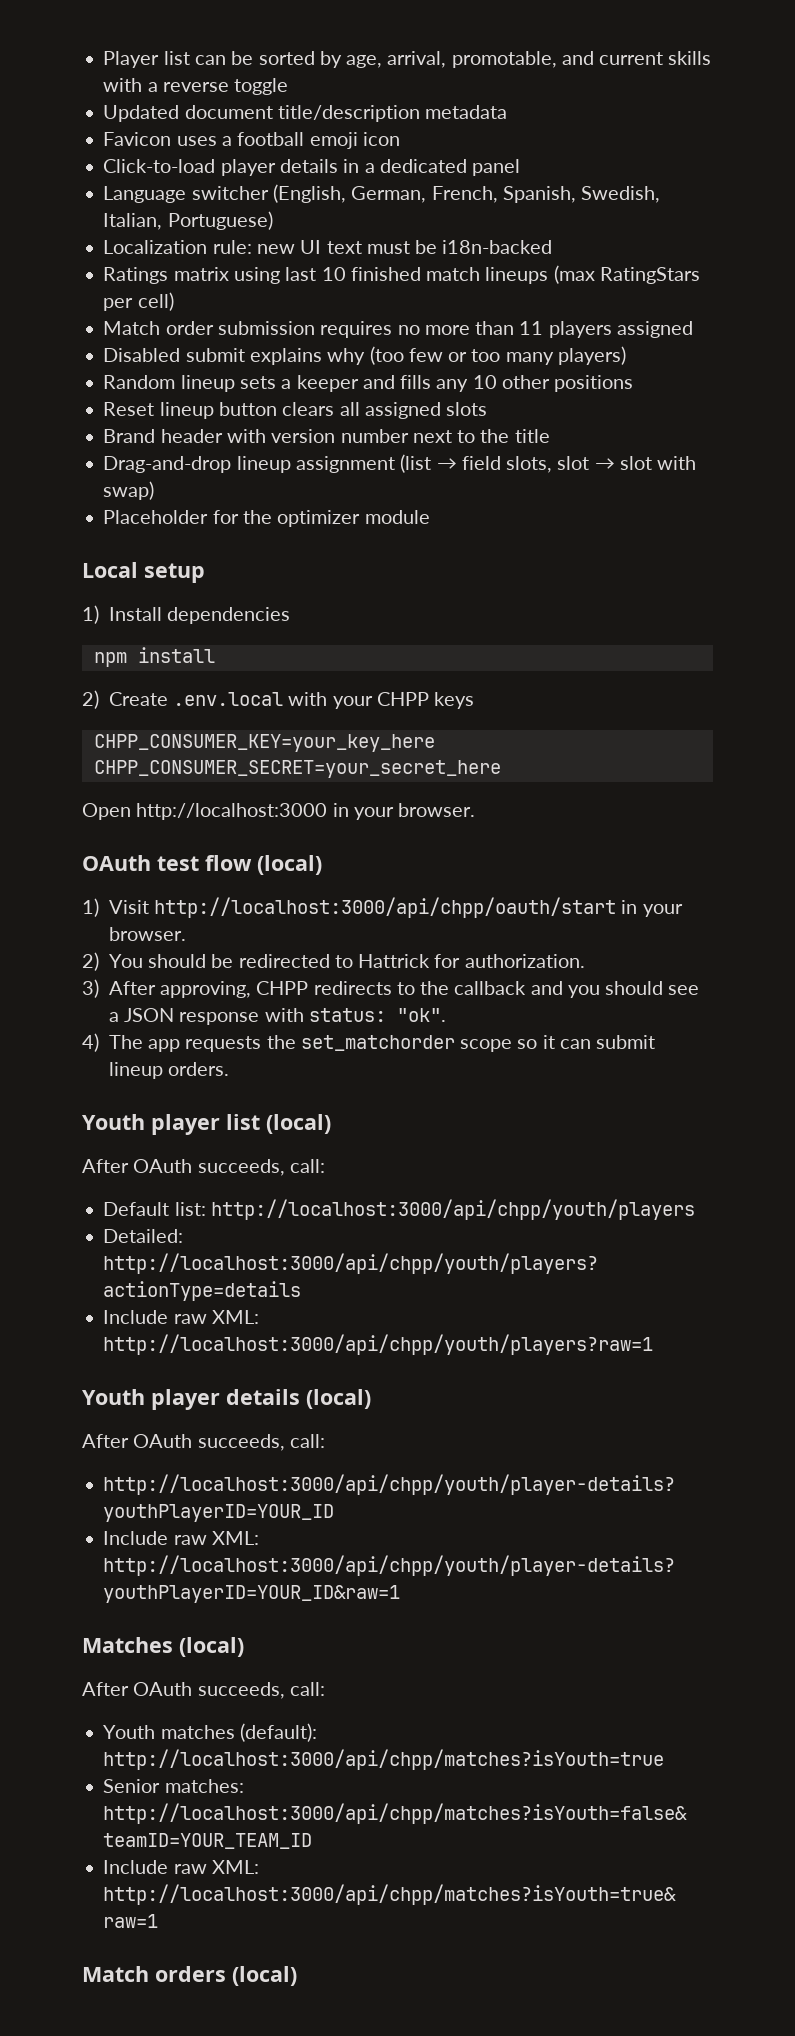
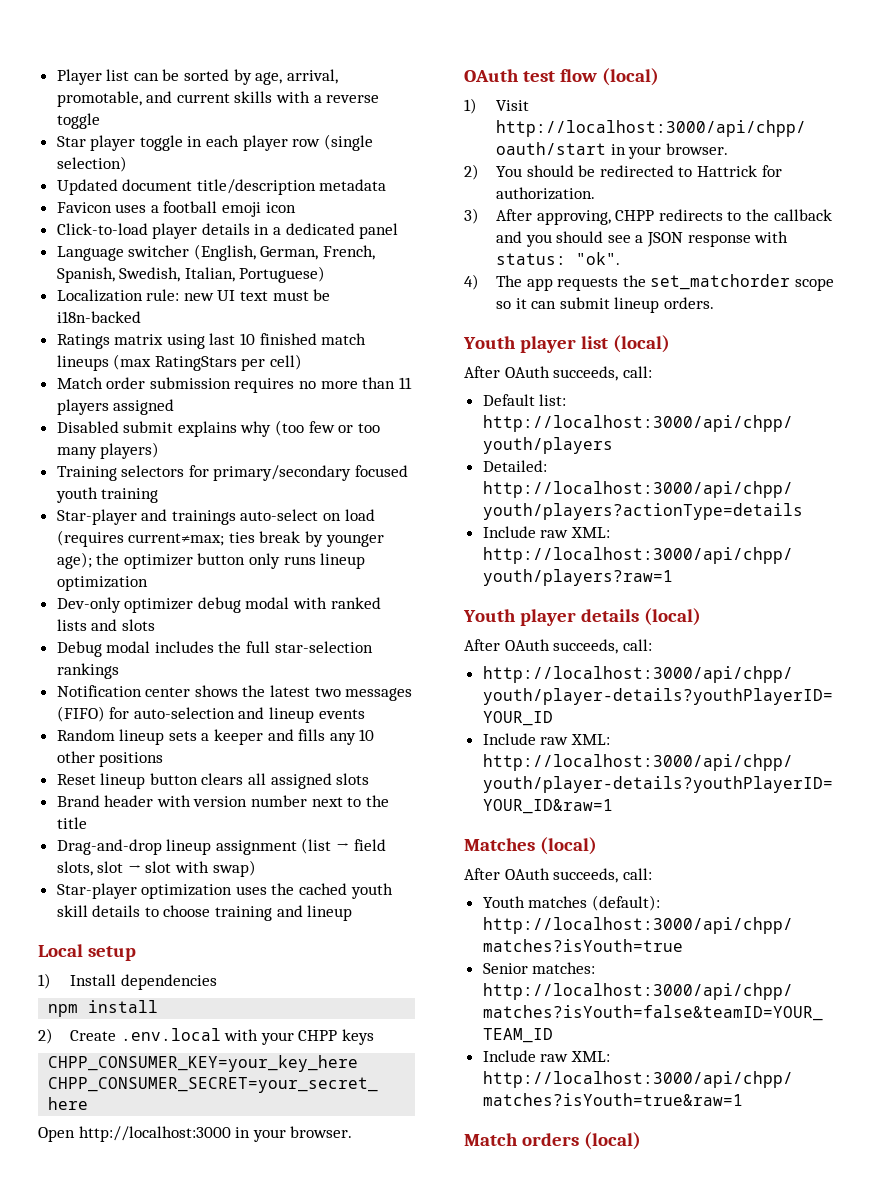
(289, 86) none -> [56,134,373,151] [56,156,127,172] // Star player toggle in each player row (single selection)
(626, 355) none -> [56,465,409,481] [55,487,159,503] [56,509,375,525] [56,530,384,547] [56,552,366,569] [56,576,148,591] [56,597,381,613] [56,619,155,631] [56,641,373,657] [56,663,119,679] [56,685,413,701] [56,706,365,723] // Training selectors for primary/secondary focused youth training // Star-player and trainings auto-select on load (requires current≠max; ties break by younger age); the optimizer button only runs lineup optimization // Dev-only optimizer debug modal with ranked lists and slots // Debug modal includes the full star-selection rankings // Notification center shows the latest two messages (FIFO) for auto-selection and lineup events
[103,510,430,527] Placeholder for the optimizer module -> [56,883,393,899] [56,905,353,921] Star-player optimization uses the cached youth skill details to choose training and lineup

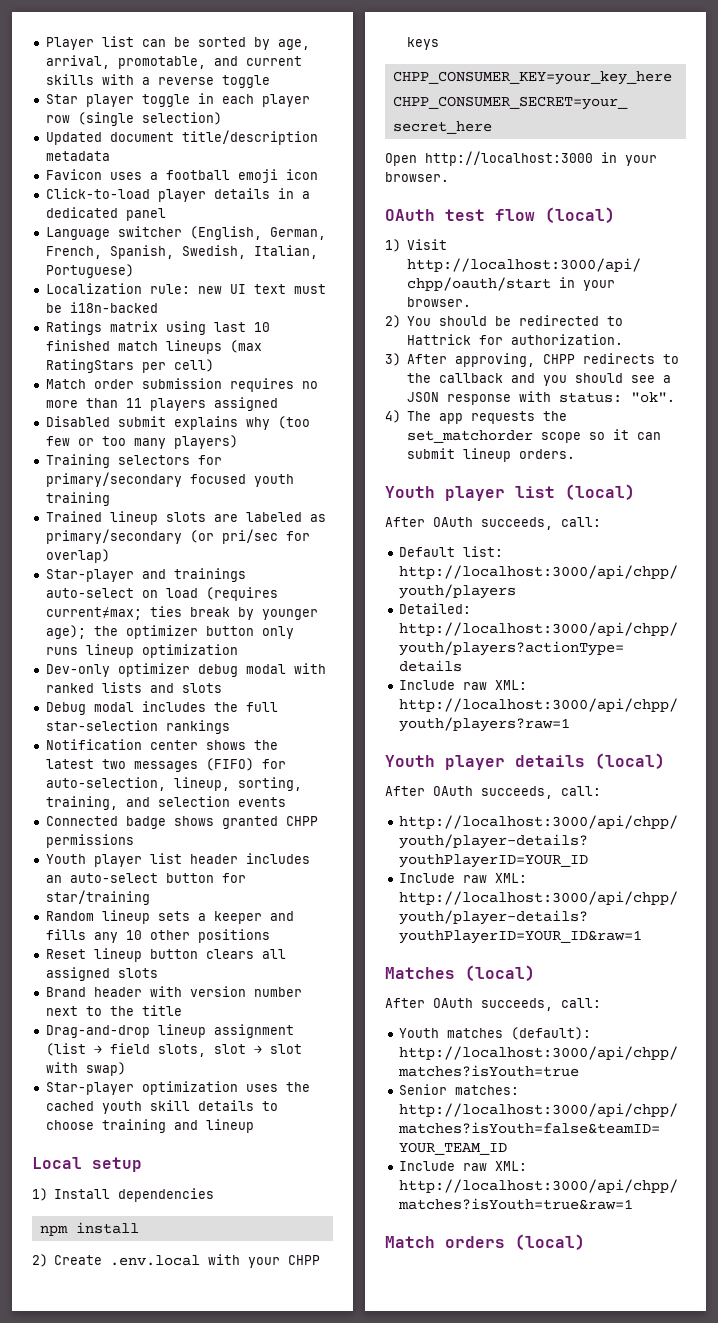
(159, 495) none -> [45,511,326,525] [45,529,310,544] [45,549,110,563] // Trained lineup slots are labeled as primary/secondary (or pri/sec for overlap)
[133,707,365,723] auto-selection and lineup events -> [45,777,302,791] [45,796,286,810] [45,816,318,829] [45,834,134,848] [45,853,310,867] [45,873,246,883] [45,890,150,905] auto-selection, lineup, sorting, training, and selection events // Connected badge shows granted CHPP permissions // Youth player list header includes an auto-select button for star/training

